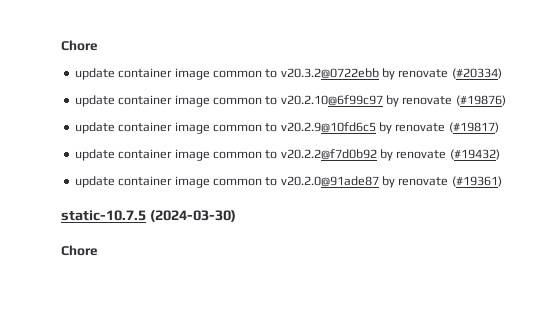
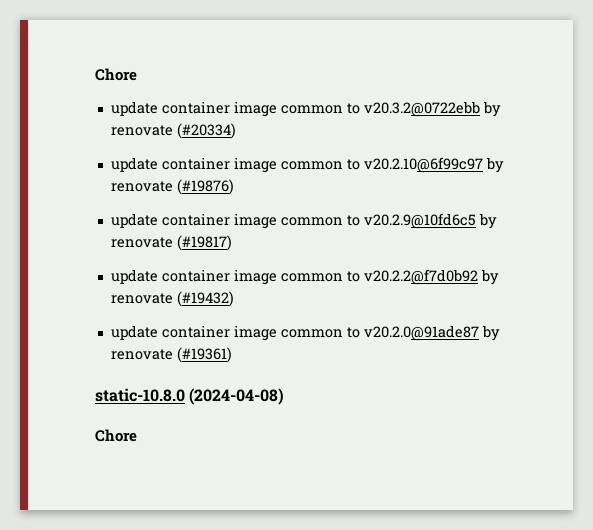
[61,210,236,222] static-10.7.5 (2024-03-30) -> [95,388,285,405] static-10.8.0 (2024-04-08)

